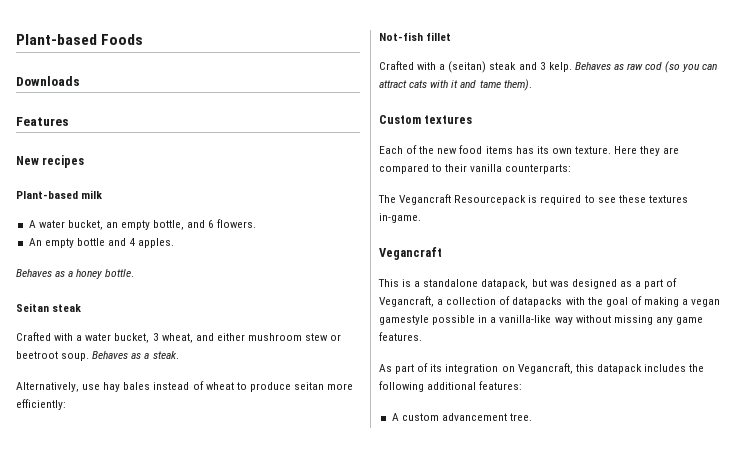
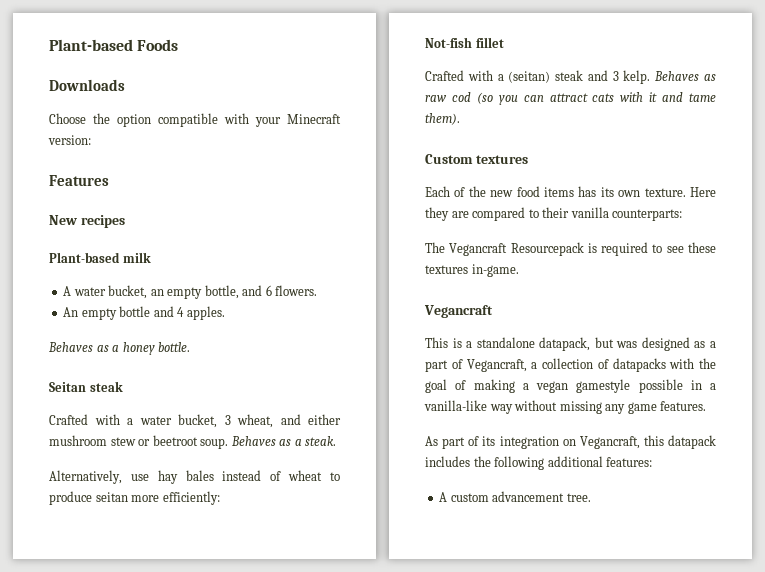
(80, 81) none -> [49,113,341,127] [48,135,91,145] // Choose the option compatible with your Minecraft version:

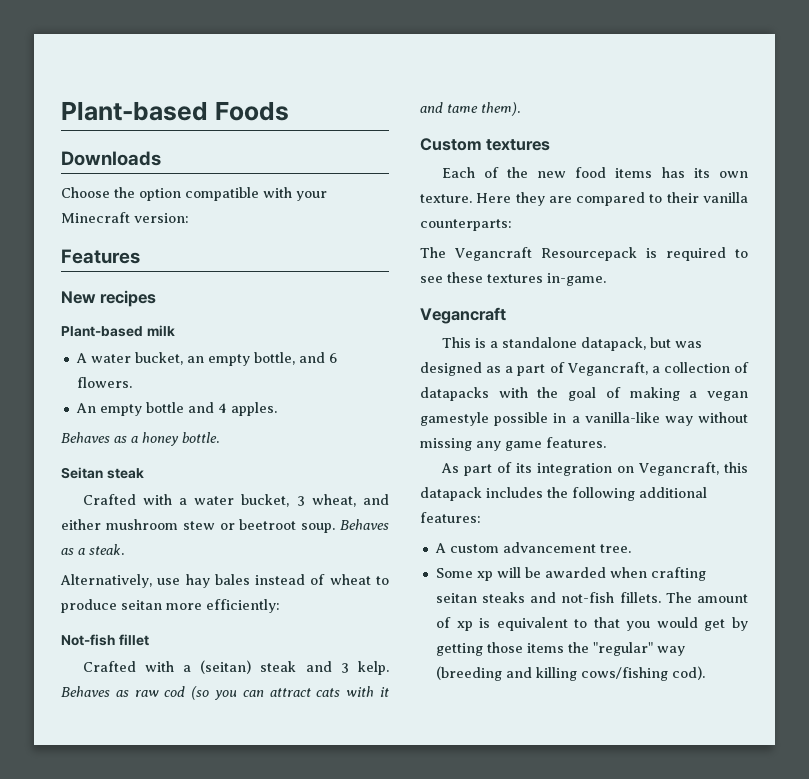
(591, 497) none -> [435,567,706,581] [435,592,748,603] [435,617,748,631] [435,642,685,656] [435,666,705,681] // Some xp will be awarded when crafting seitan steaks and not-fish fillets. The amount of xp is equivalent to that you would get by getting those items the "regular" way (breeding and killing cows/fishing cod).

